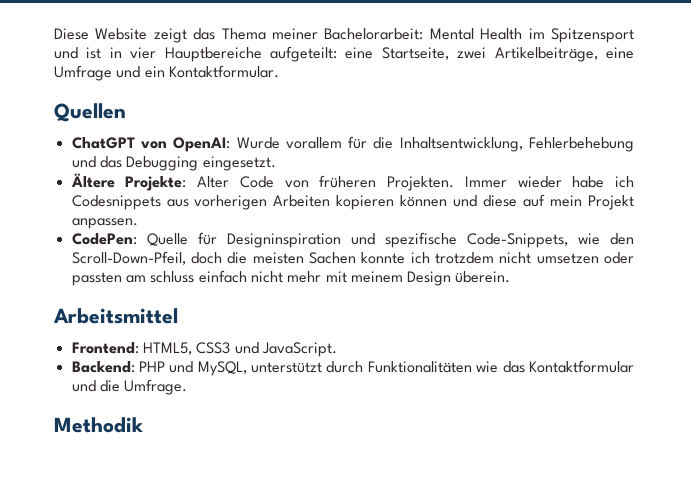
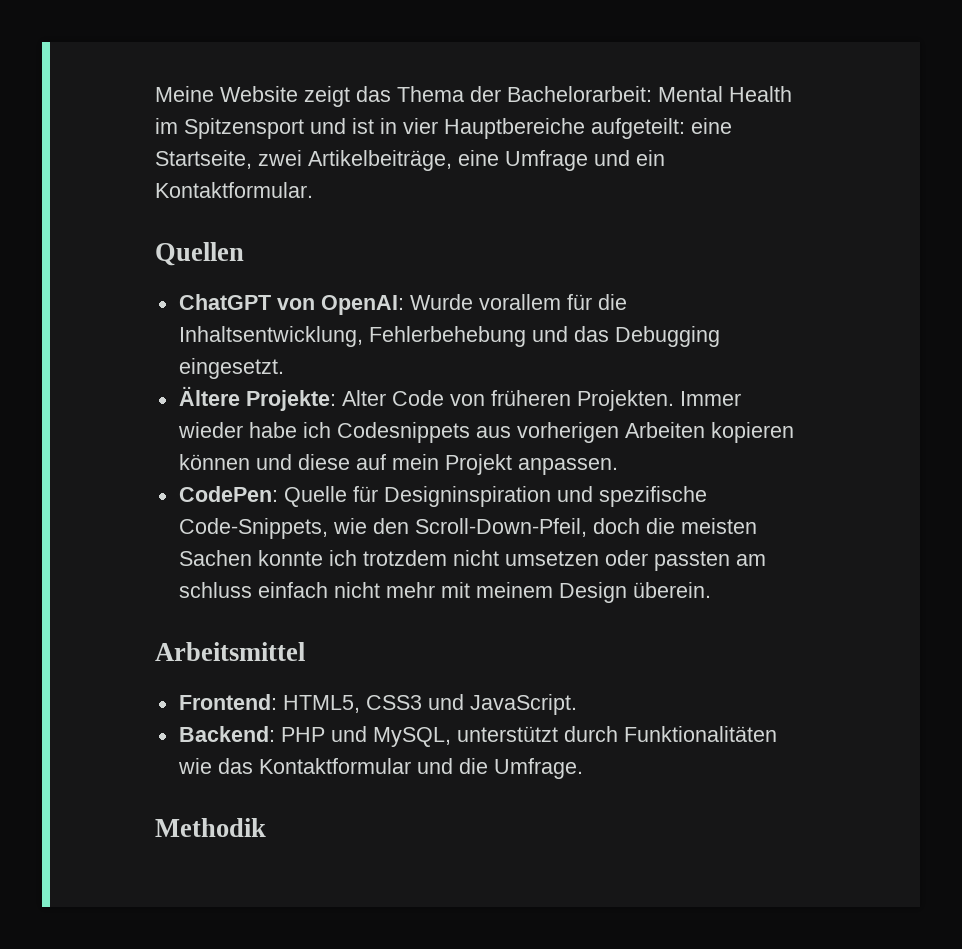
[54,28,89,40] Diese -> [155,86,214,102] Meine
[272,28,318,40] meiner -> [470,86,501,102] der

